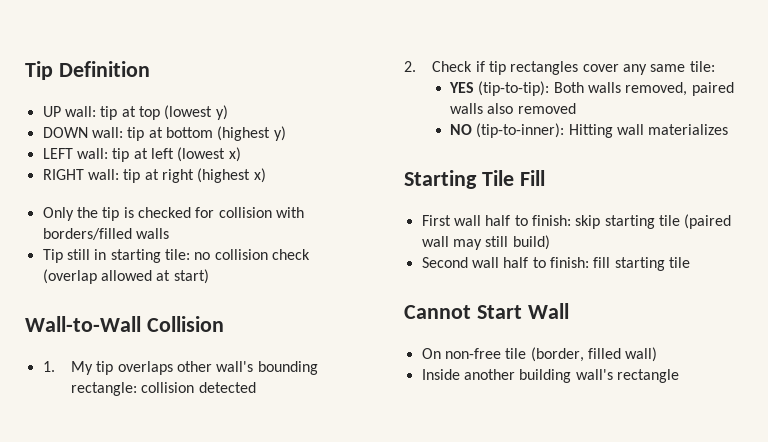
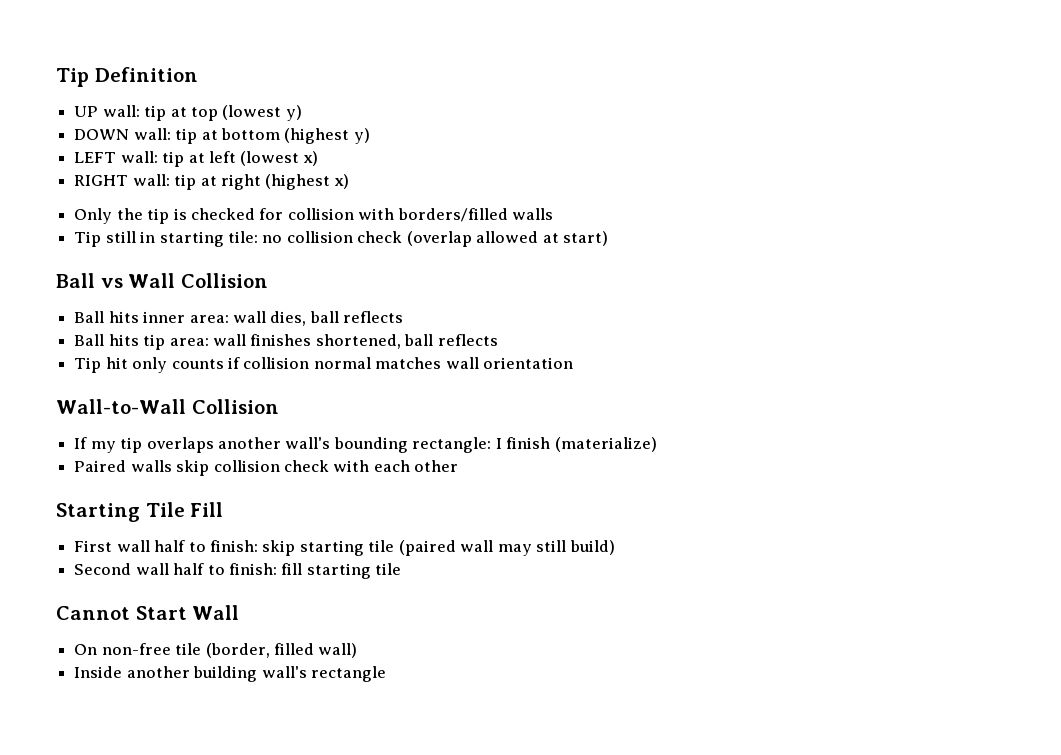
(209, 276) none -> [56,273,268,288] [74,311,404,326] [74,334,498,350] [74,357,574,373] // Ball vs Wall Collision // Ball hits inner area: wall dies, ball reflects // Ball hits tip area: wall finishes shortened, ball reflects // Tip hit only counts if collision normal matches wall orientation
[42,361,93,375] 1. My -> [74,437,116,453] If my
[176,361,212,372] other -> [217,437,281,449] another
[141,382,256,393] [404,61,715,75] [448,81,734,96] [449,103,576,114] [449,123,729,138] collision detected // 2. Check if tip rectangles cover any same tile: // YES (tip-to-tip): Both walls removed, paired walls also removed // NO (tip-to-inner): Hitting wall materializes -> [495,437,657,452] [74,460,459,476] I finish (materialize) // Paired walls skip collision check with each other

